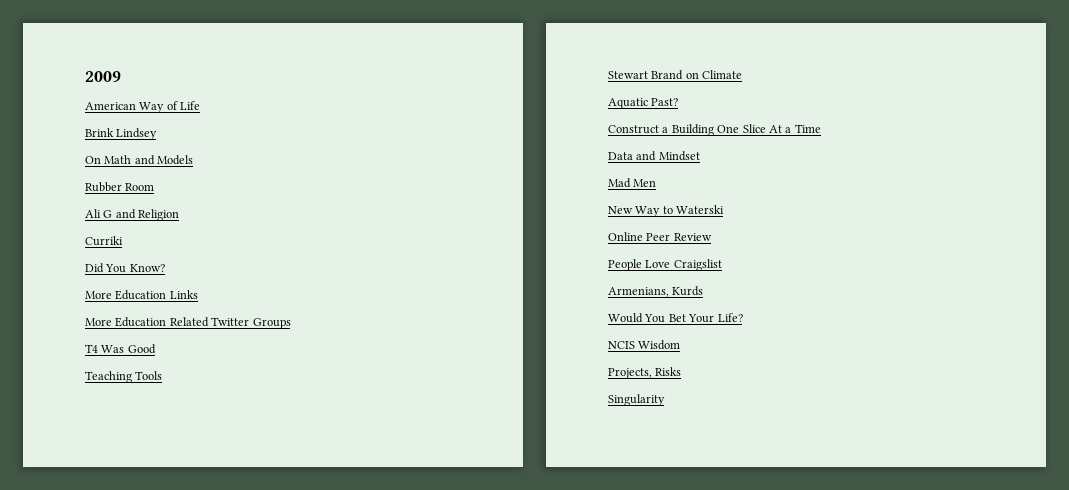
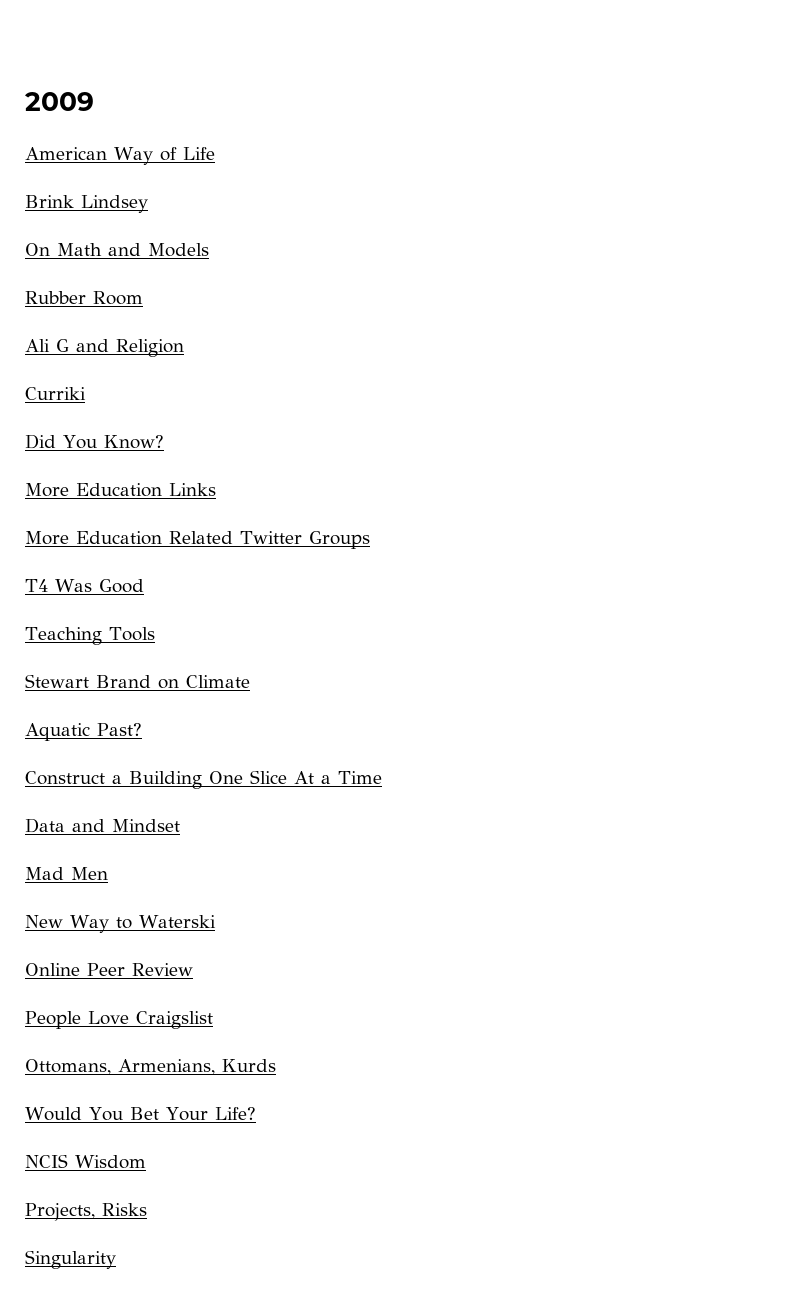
(722, 265) none -> [25,1059,111,1075] Ottomans,

